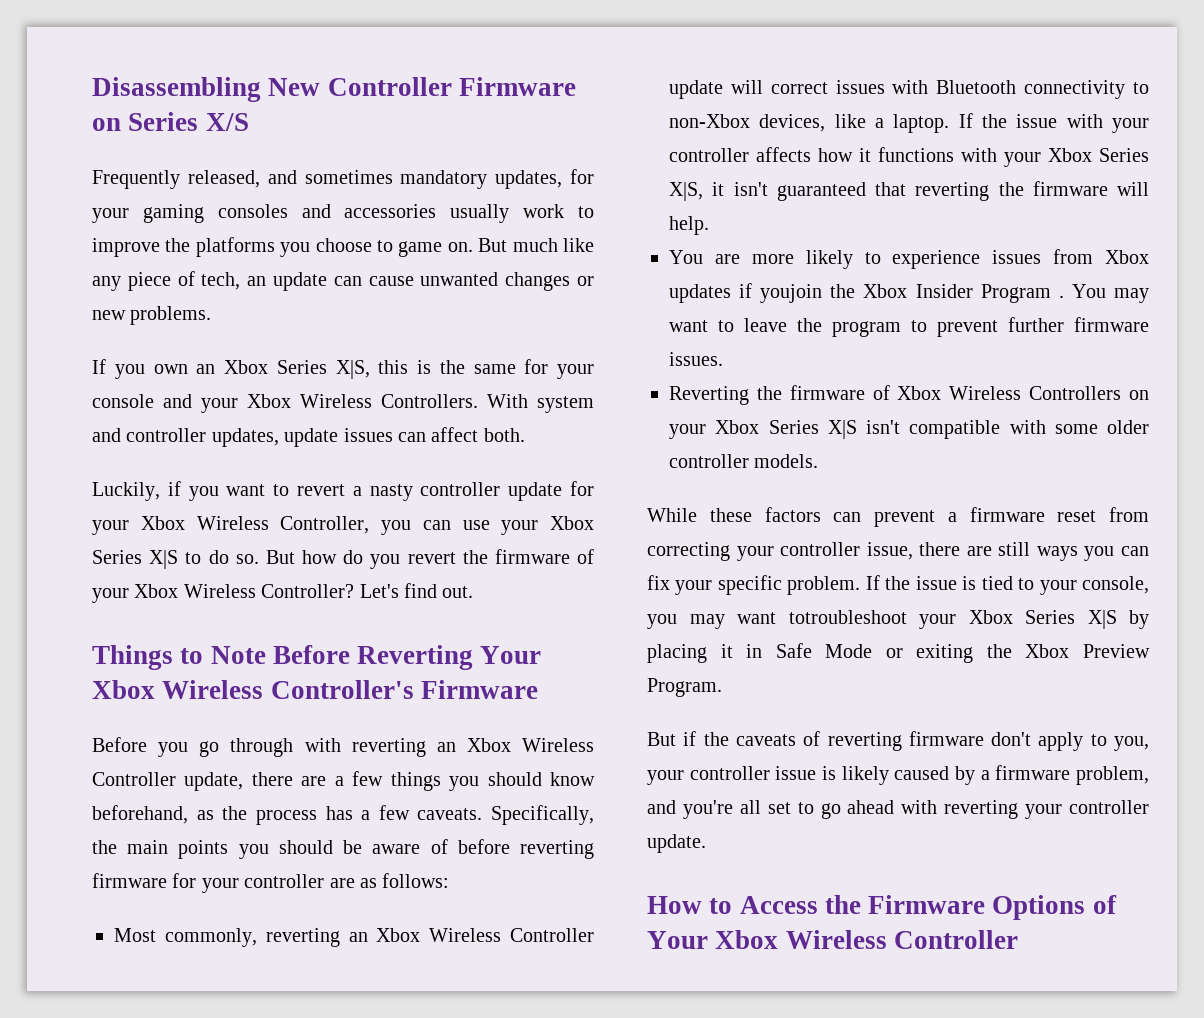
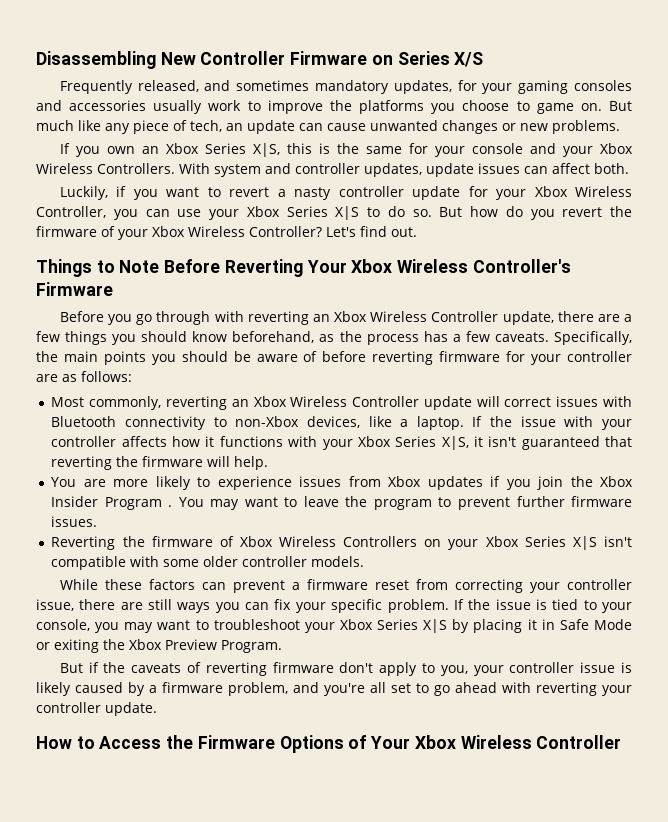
[760,284,823,303] youjoin -> [506,476,564,490] you join
[788,610,907,624] totroubleshoot -> [195,619,300,630] to troubleshoot

